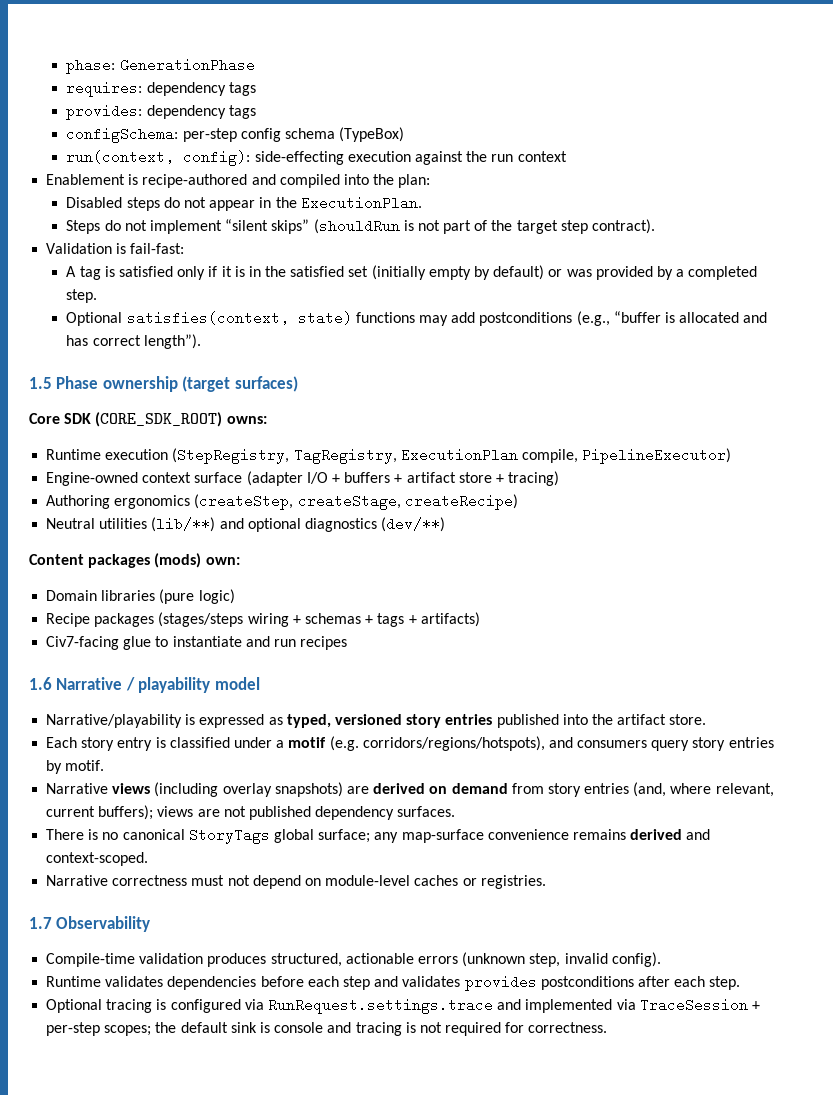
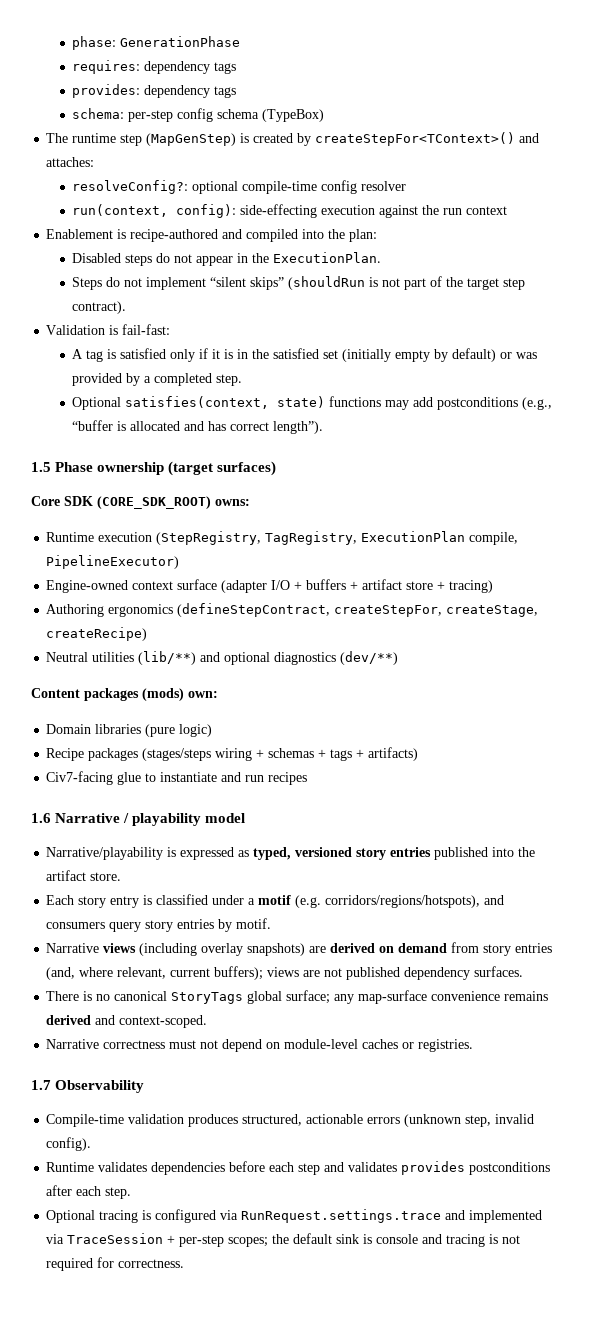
[66,127,179,143] configSchema: -> [72,108,125,119] schema:
(405, 134) none -> [46,132,540,146] [46,157,95,167] [72,180,407,194] // The runtime step (MapGenStep) is created by createStepFor<TContext>() and attaches: // resolveConfig?: optional compile-time config resolver
[194,494,294,510] (createStep, -> [177,603,443,617] (defineStepContract, createStepFor,

